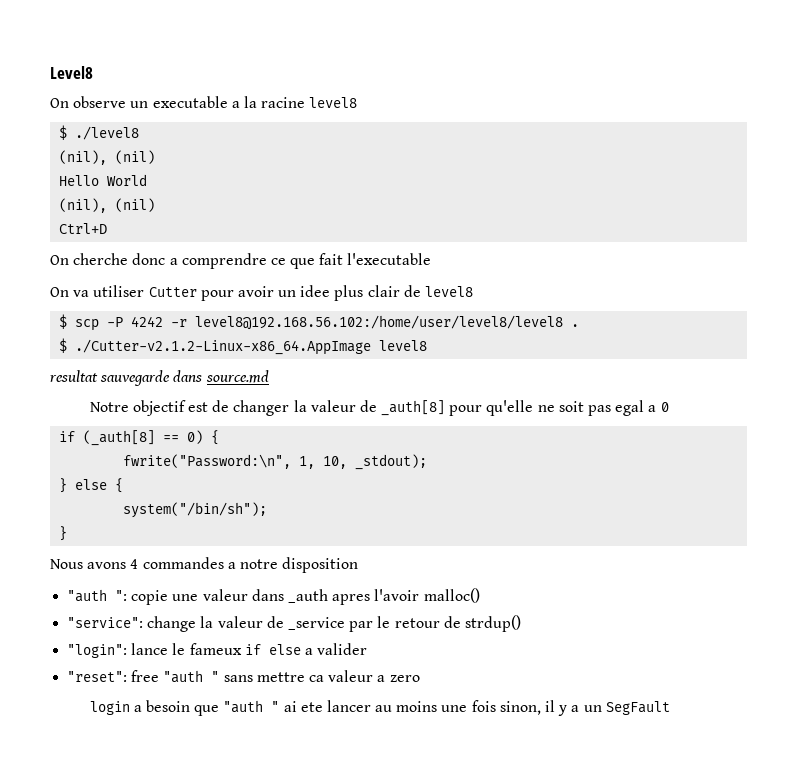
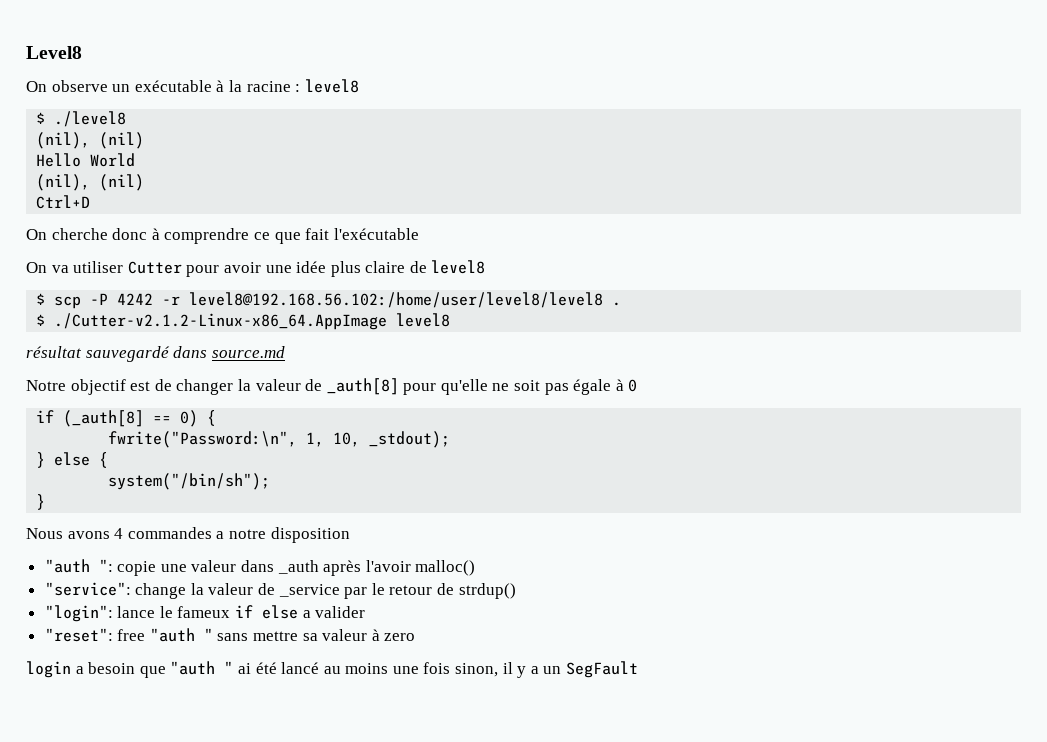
[152,96,240,108] executable a -> [134,80,225,92] exécutable à
(306, 102) none -> [295,84,301,92] :
[169,258,178,265] a -> [151,228,160,240] à
[347,253,432,265] l'executable -> [333,228,419,240] l'exécutable
[278,285,400,301] un idee plus clair -> [265,261,406,277] une idée plus claire
[50,370,171,386] resultat sauvegarde -> [26,346,170,362] résultat sauvegardé
[615,400,657,416] egal a -> [573,379,624,395] égale à
[332,594,371,605] apres -> [323,560,362,576] après
[308,670,386,682] ca valeur a -> [302,629,380,641] sa valeur à
[300,700,371,712] ete lancer -> [255,662,320,674] été lancé

